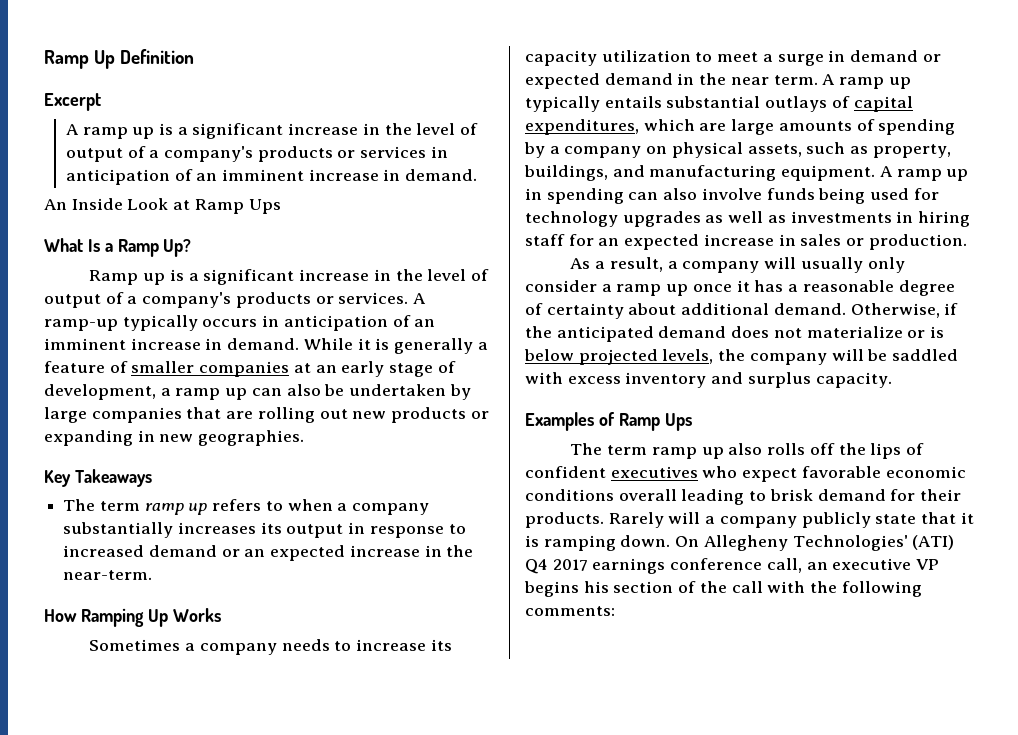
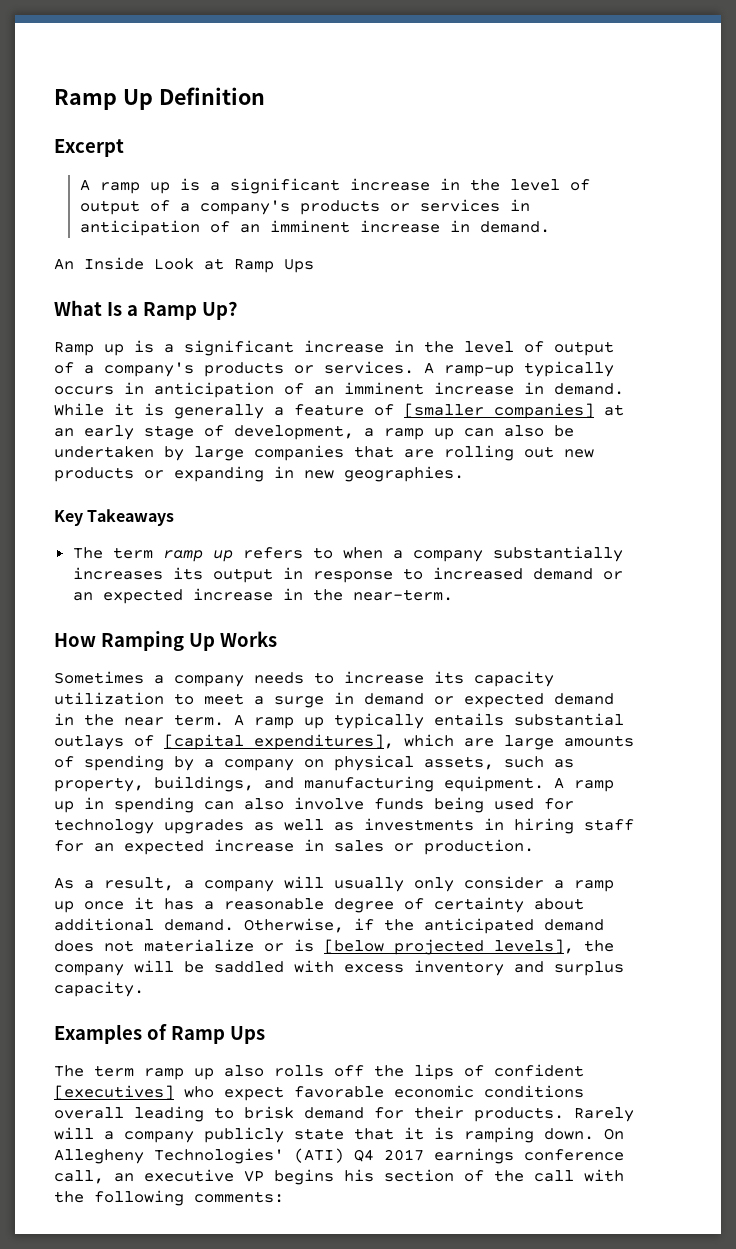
[131,361,290,377] smaller companies -> [404,403,594,419] [smaller companies]
[853,96,913,112] [525,119,639,135] capital expenditures, -> [164,734,394,750] [capital expenditures],
[524,349,714,365] below projected levels, -> [324,939,574,955] [below projected levels],
[610,466,698,478] executives -> [54,1085,174,1100] [executives]

